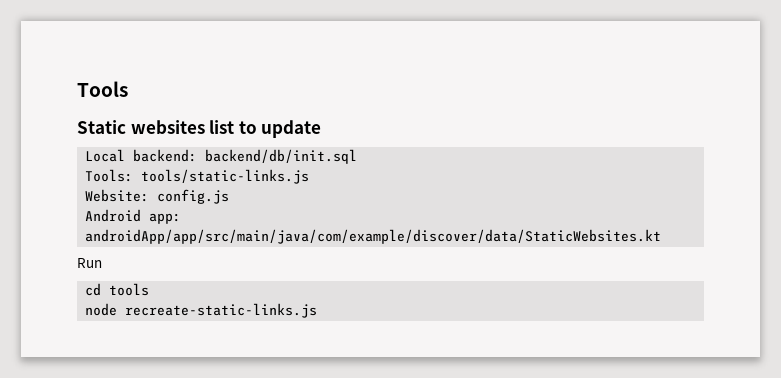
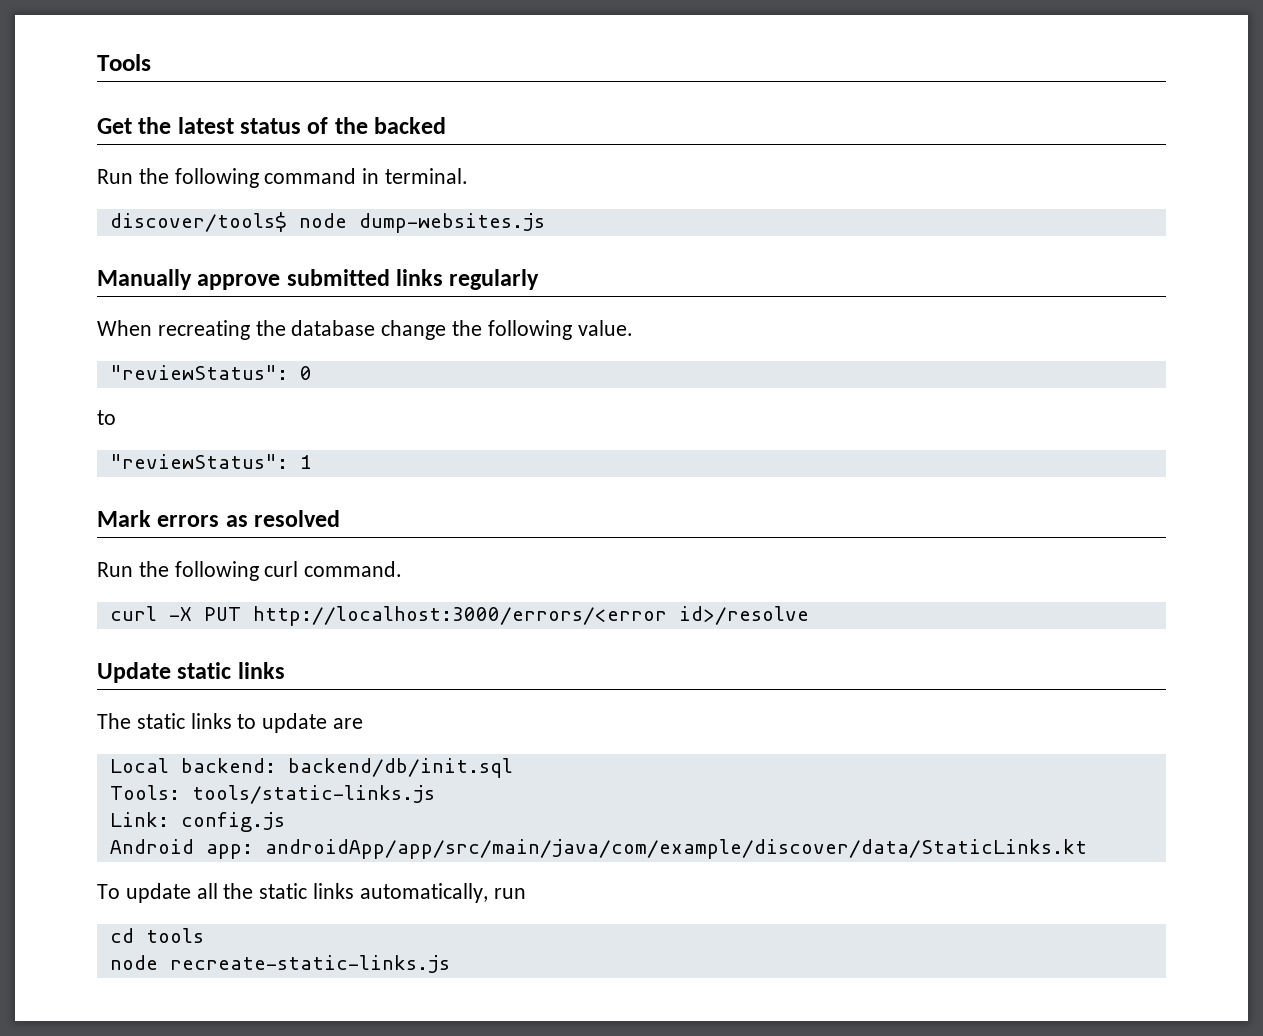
[77,120,235,134] Static websites list -> [97,117,447,134] [97,168,469,188] [109,212,545,233] [97,269,540,290] [97,320,633,340] [109,365,312,380] [97,410,116,425] [109,454,312,469] [97,510,341,527] [97,561,403,581] [109,606,809,626] [97,662,285,683] [97,713,232,729] Get the latest status of the backed // Run the following command in terminal. // discover/tools$ node dump-websites.js // Manually approve submitted links regularly // When recreating the database change the following value. // "reviewStatus": 0 // to // "reviewStatus": 1 // Mark errors as resolved // Run the following curl command. // curl -X PUT http://localhost:3000/errors/<error id>/resolve // Update static links // The static links
(322, 129) none -> [333,718,364,729] are
[85,189,150,202] Website: -> [109,812,169,827] Link:
[85,229,662,244] [77,258,102,268] androidApp/app/src/main/java/com/example/discover/data/StaticWebsites.kt // Run -> [264,839,1087,859] [97,883,526,903] androidApp/app/src/main/java/com/example/discover/data/StaticLinks.kt // To update all the static links automatically, run

